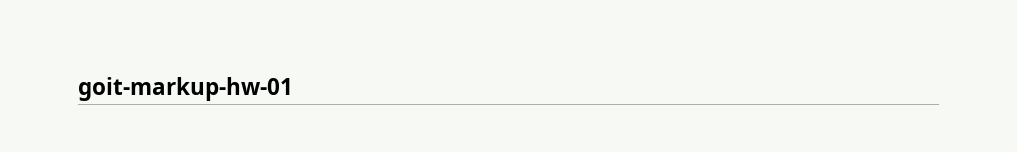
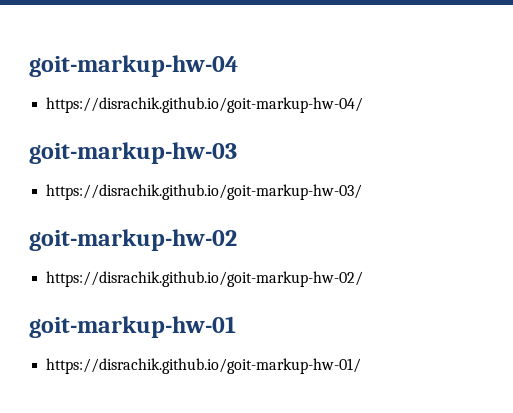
(78, 89) none -> [29,55,238,77] [46,97,364,113] [29,142,237,164] [46,184,363,200] [29,229,237,251] [46,271,364,287] goit-markup-hw-04 // https://disrachik.github.io/goit-markup-hw-04/ // goit-markup-hw-03 // https://disrachik.github.io/goit-markup-hw-03/ // goit-markup-hw-02 // https://disrachik.github.io/goit-markup-hw-02/ //
(293, 89) none -> [46,358,362,374] // https://disrachik.github.io/goit-markup-hw-01/

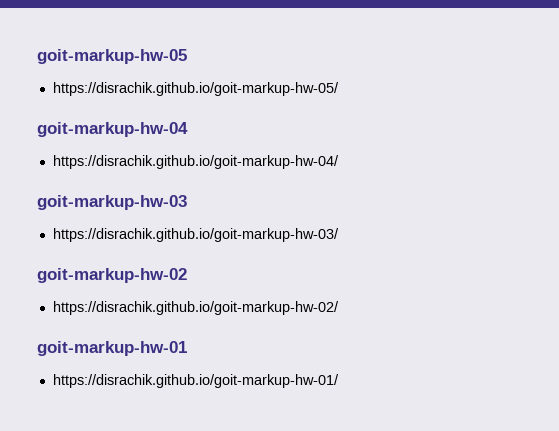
(29, 66) none -> [37,49,187,64] [52,82,339,96] goit-markup-hw-05 // https://disrachik.github.io/goit-markup-hw-05/ //

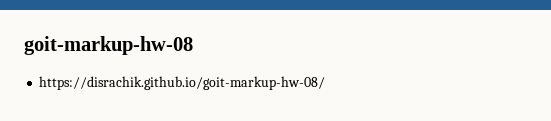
[37,49,187,64] [52,82,339,96] [37,122,188,137] [52,155,339,169] [37,195,187,210] [52,228,339,242] [37,268,187,283] [52,301,339,315] [37,341,187,356] [52,374,339,388] goit-markup-hw-05 // https://disrachik.github.io/goit-markup-hw-05/ // goit-markup-hw-04 // https://disrachik.github.io/goit-markup-hw-04/ // goit-markup-hw-03 // https://disrachik.github.io/goit-markup-hw-03/ // goit-markup-hw-02 // https://disrachik.github.io/goit-markup-hw-02/ // goit-markup-hw-01 // https://disrachik.github.io/goit-markup-hw-01/ -> [24,36,193,55] [39,76,326,90] goit-markup-hw-08 // https://disrachik.github.io/goit-markup-hw-08/

